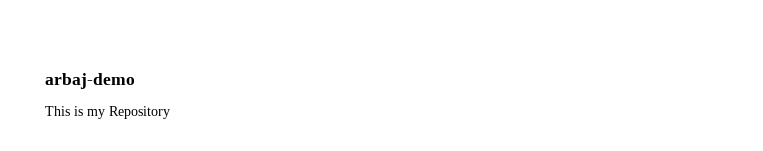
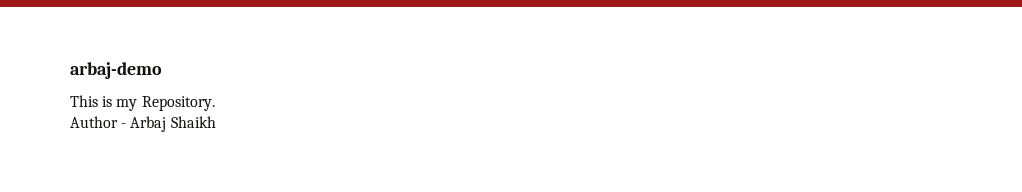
[109,106,170,119] Repository -> [141,96,215,111] [70,116,216,132] Repository. // Author - Arbaj Shaikh

